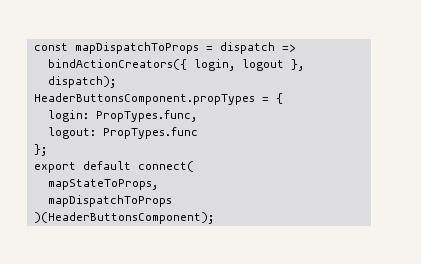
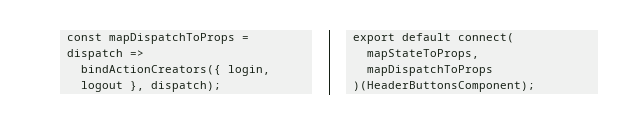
[33,93,283,105] [47,110,197,122] [47,127,198,139] [33,144,47,156] // HeaderButtonsComponent.propTypes = { // login: PropTypes.func, // logout: PropTypes.func // }; -> (221, 86) none

